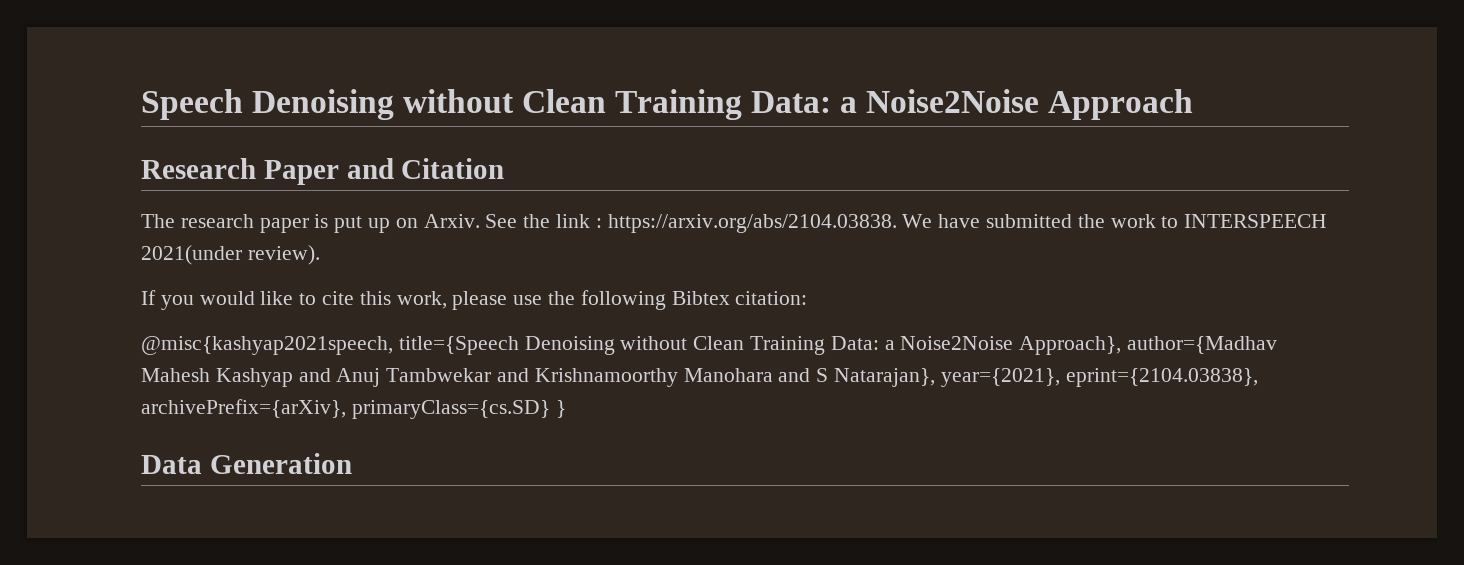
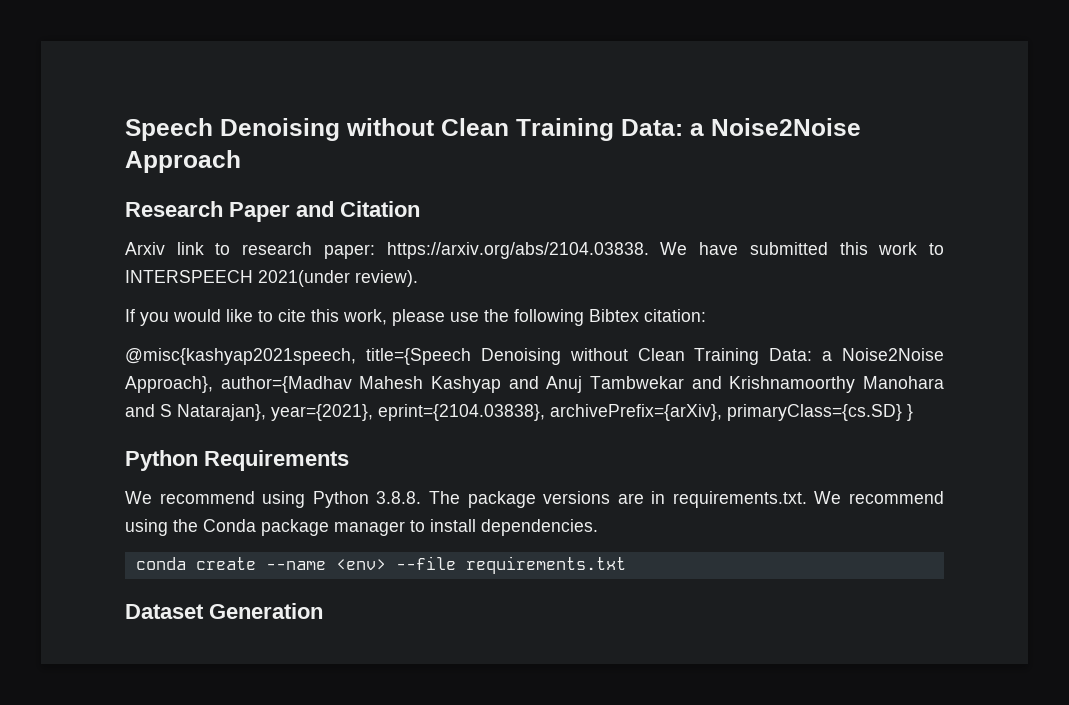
[141,214,602,233] The research paper is put up on Arxiv. See the link : -> [125,242,375,259] Arxiv link to research paper:
[1077,214,1105,228] the -> [839,242,868,255] this
[141,455,202,474] Data -> [125,450,349,471] [125,491,945,508] [125,519,598,536] [135,556,626,574] [125,604,204,619] Python Requirements // We recommend using Python 3.8.8. The package versions are in requirements.txt. We recommend using the Conda package manager to install dependencies. // conda create --name <env> --file requirements.txt // Dataset

